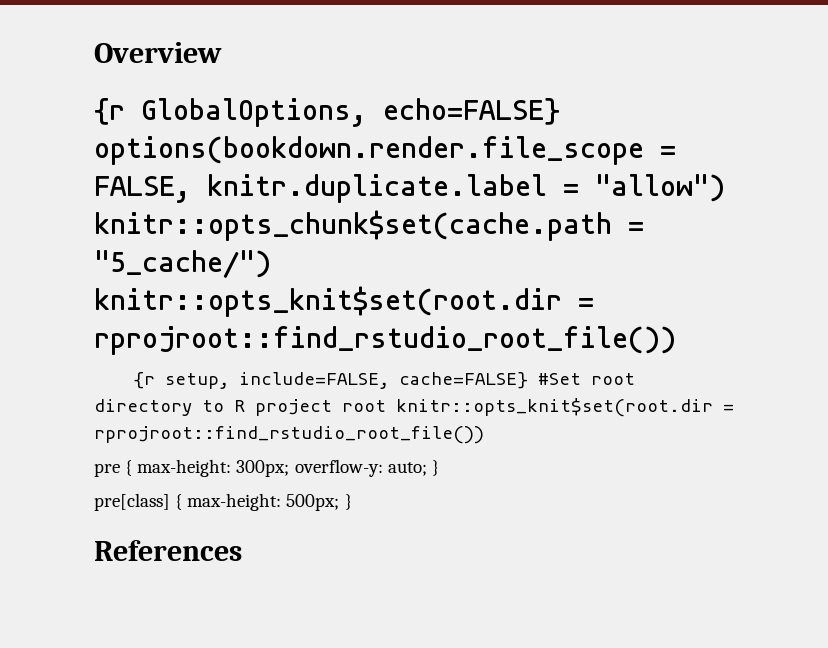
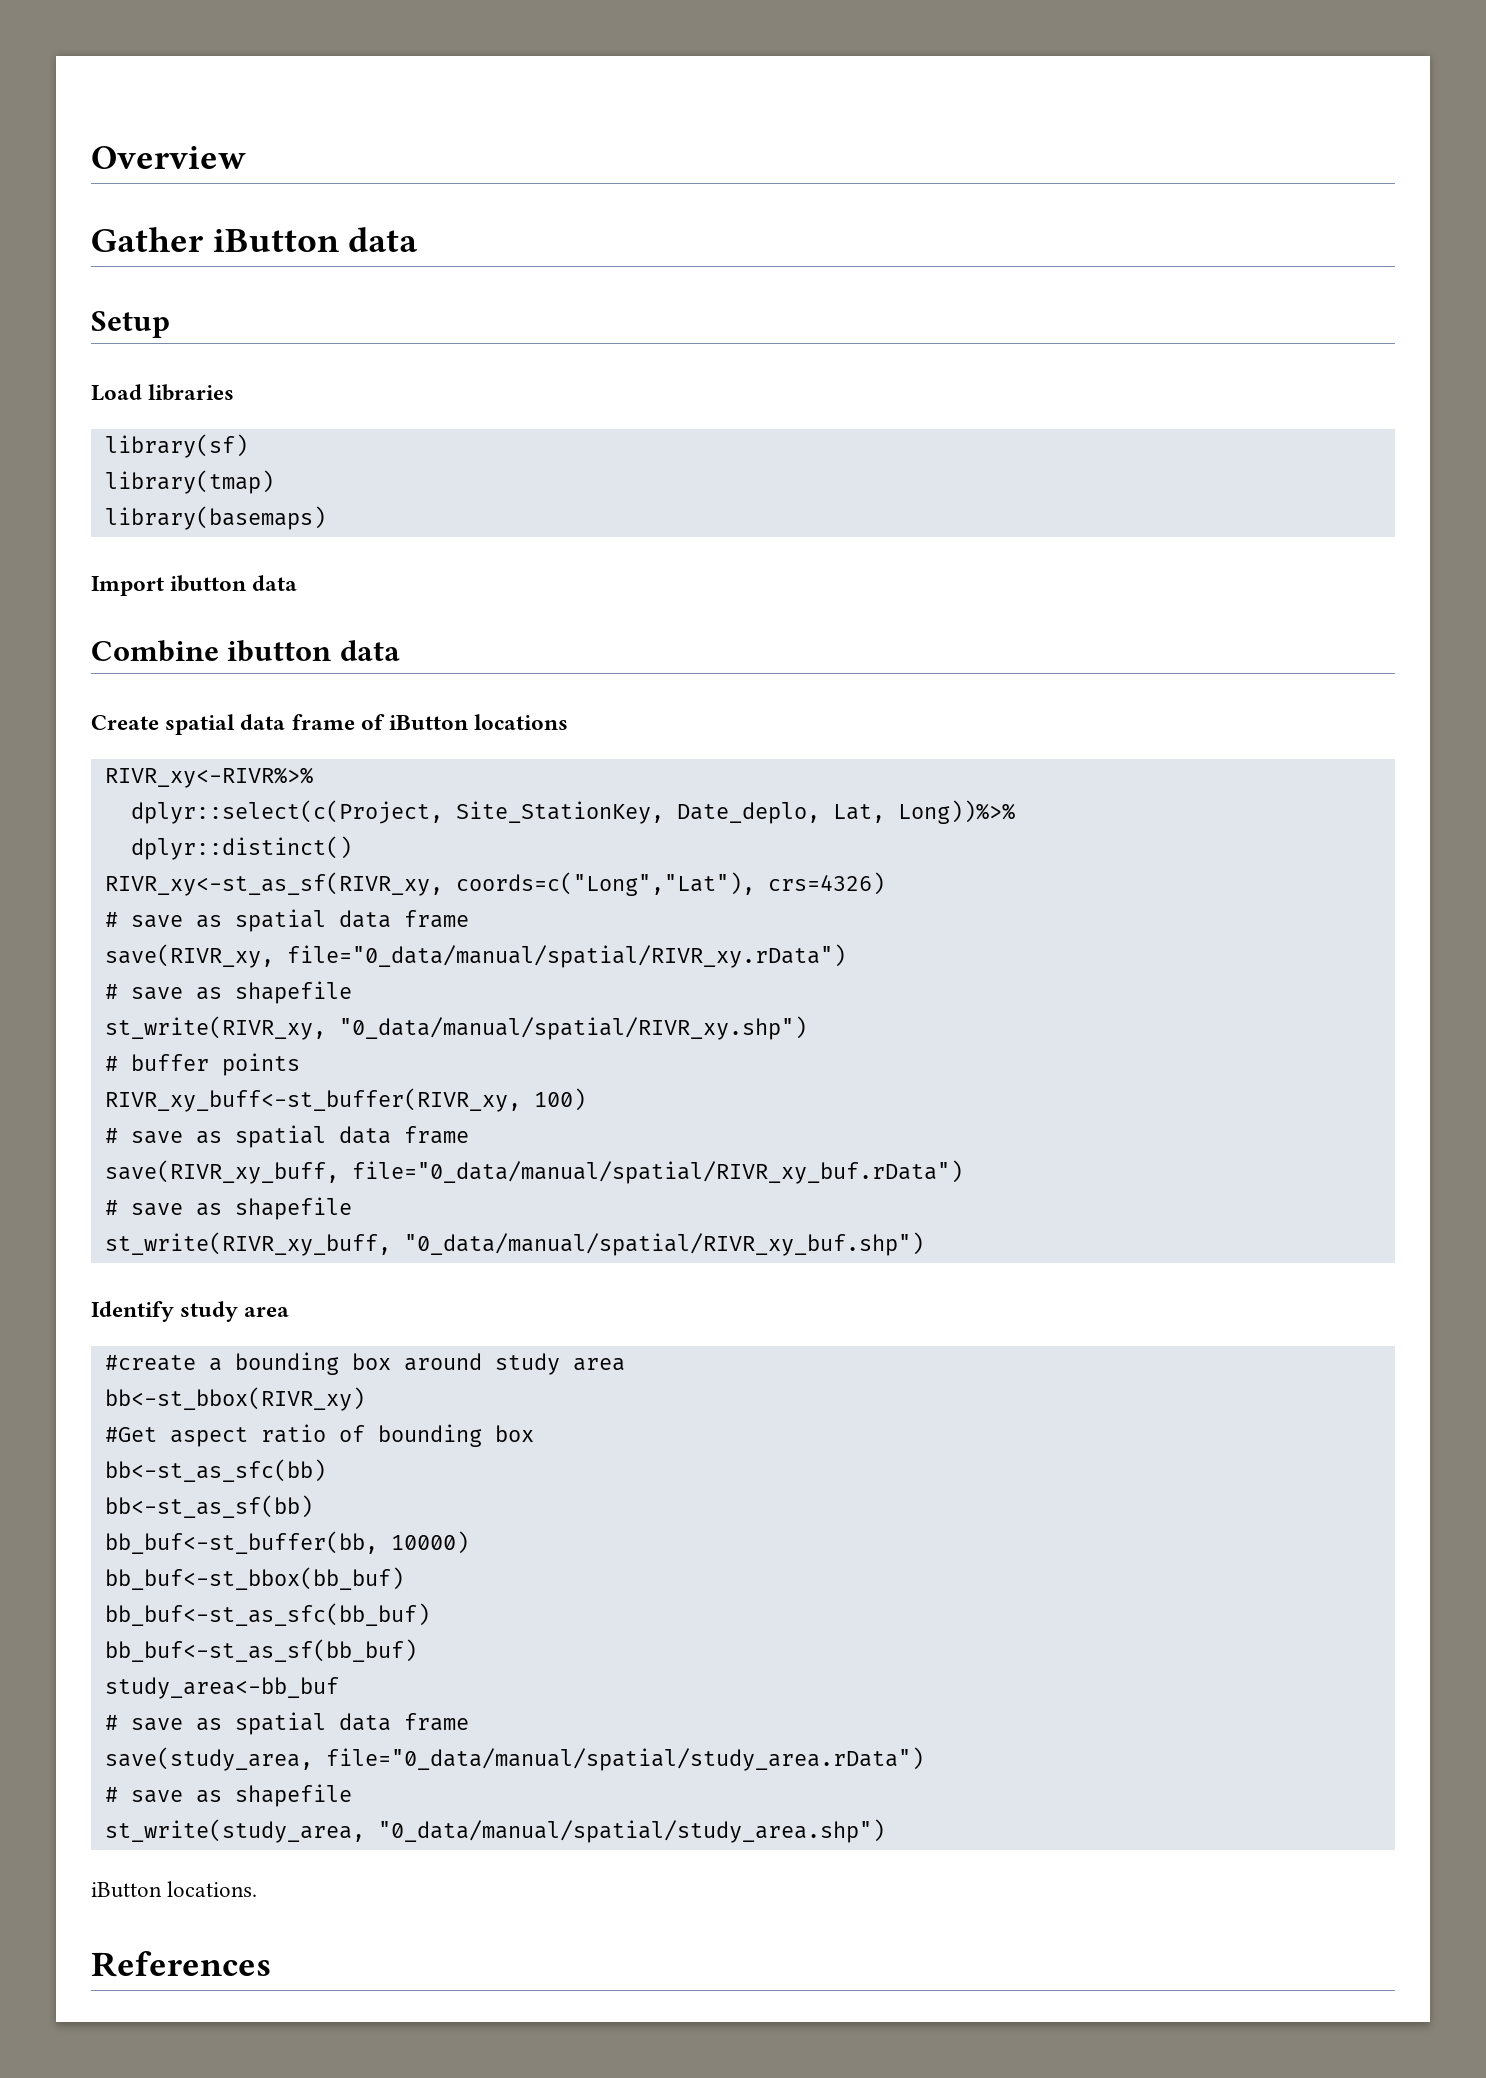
[94,98,560,127] [94,136,676,165] [94,174,725,203] [94,210,644,241] [94,250,271,278] [94,286,594,317] [94,326,676,355] [132,372,635,389] [94,398,734,417] [94,426,484,444] [94,459,439,477] [94,493,352,511] {r GlobalOptions, echo=FALSE} options(bookdown.render.file_scope = FALSE, knitr.duplicate.label = "allow") knitr::opts_chunk$set(cache.path = "5_cache/") knitr::opts_knit$set(root.dir = rprojroot::find_rstudio_root_file()) // {r setup, include=FALSE, cache=FALSE} #Set root directory to R project root knitr::opts_knit$set(root.dir = rprojroot::find_rstudio_root_file()) // pre { max-height: 300px; overflow-y: auto; } // pre[class] { max-height: 500px; } -> [91,227,419,252] [91,311,170,338] [91,384,235,401] [104,434,248,458] [104,470,274,494] [104,506,326,530] [91,575,298,596] [91,640,400,662] [91,714,569,735] [104,767,313,788] [130,800,1015,824] [130,836,352,860] [104,872,885,896] [104,909,469,932] [104,944,846,968] [104,981,352,1004] [104,1016,807,1040] [104,1053,300,1076] [104,1088,586,1112] [104,1125,469,1148] [104,1160,963,1184] [104,1197,352,1220] [104,1232,924,1256] [91,1301,290,1322] [104,1352,625,1375] [104,1387,365,1411] [104,1424,534,1447] [104,1459,326,1482] [104,1495,313,1518] [104,1531,469,1554] [104,1567,404,1590] [104,1603,430,1626] [104,1639,417,1662] [104,1677,339,1699] [104,1712,469,1735] [104,1747,924,1771] [104,1784,352,1807] [104,1819,885,1843] [91,1881,258,1898] Gather iButton data // Setup // Load libraries // library(sf) // library(tmap) // library(basemaps) // Import ibutton data // Combine ibutton data // Create spatial data frame of iButton locations // RIVR_xy<-RIVR%>% // dplyr::select(c(Project, Site_StationKey, Date_deplo, Lat, Long))%>% // dplyr::distinct() // RIVR_xy<-st_as_sf(RIVR_xy, coords=c("Long","Lat"), crs=4326) // # save as spatial data frame // save(RIVR_xy, file="0_data/manual/spatial/RIVR_xy.rData") // # save as shapefile // st_write(RIVR_xy, "0_data/manual/spatial/RIVR_xy.shp") // # buffer points // RIVR_xy_buff<-st_buffer(RIVR_xy, 100) // # save as spatial data frame // save(RIVR_xy_buff, file="0_data/manual/spatial/RIVR_xy_buf.rData") // # save as shapefile // st_write(RIVR_xy_buff, "0_data/manual/spatial/RIVR_xy_buf.shp") // Identify study area // #create a bounding box around study area // bb<-st_bbox(RIVR_xy) // #Get aspect ratio of bounding box // bb<-st_as_sfc(bb) // bb<-st_as_sf(bb) // bb_buf<-st_buffer(bb, 10000) // bb_buf<-st_bbox(bb_buf) // bb_buf<-st_as_sfc(bb_buf) // bb_buf<-st_as_sf(bb_buf) // study_area<-bb_buf // # save as spatial data frame // save(study_area, file="0_data/manual/spatial/study_area.rData") // # save as shapefile // st_write(study_area, "0_data/manual/spatial/study_area.shp") // iButton locations.

